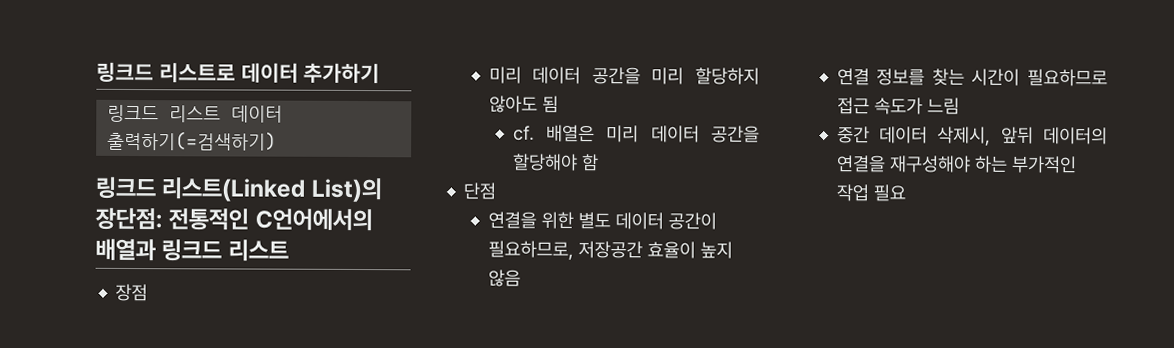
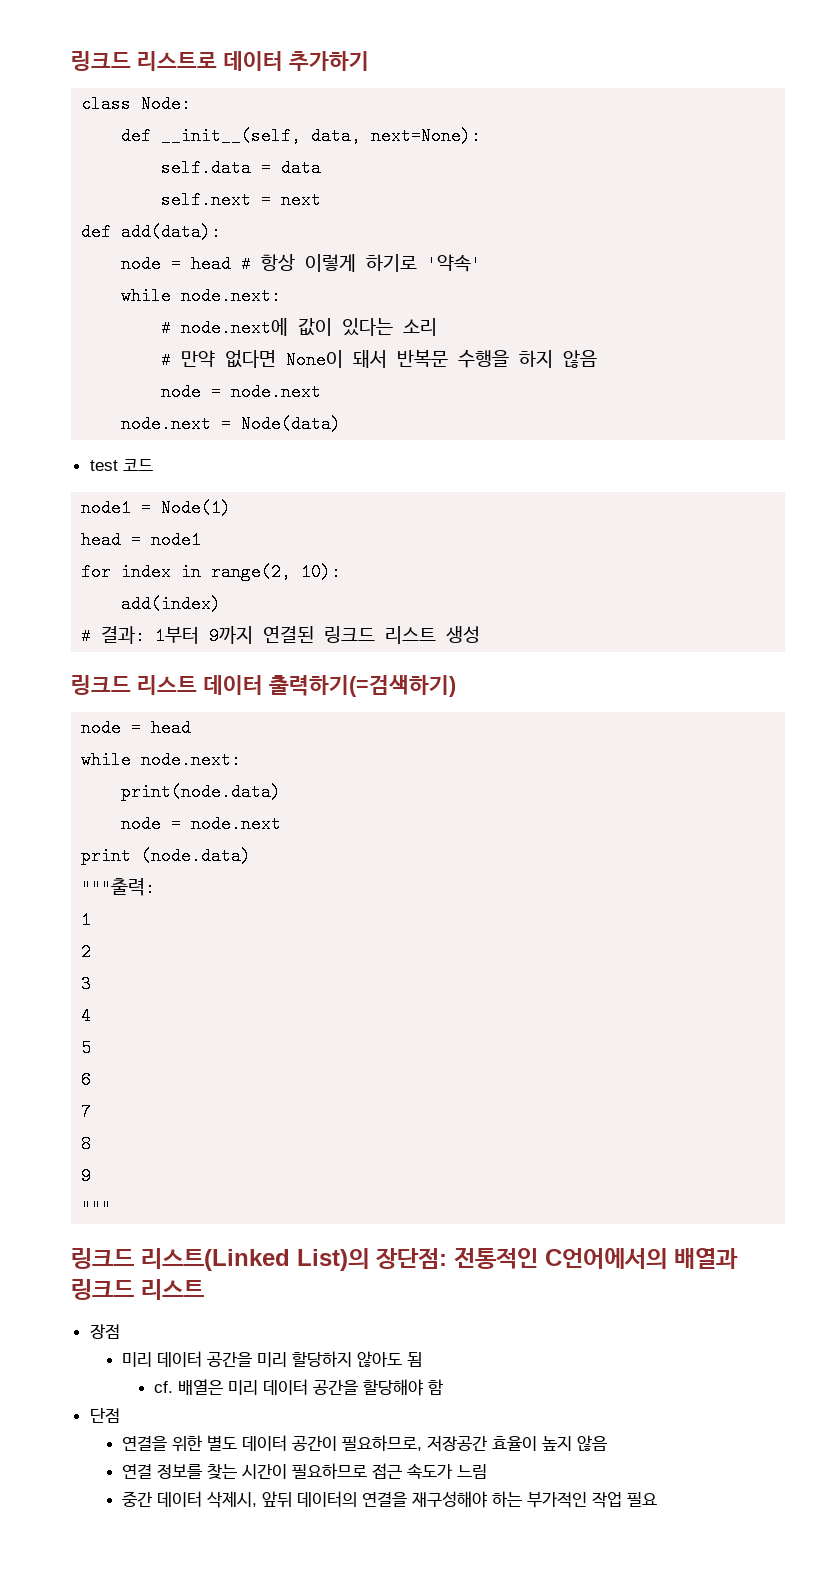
[107,104,284,123] [107,130,278,151] 링크드 리스트 데이터 출력하기(=검색하기) -> [81,95,192,113] [121,127,482,145] [161,159,322,177] [161,191,322,209] [81,223,222,241] [121,254,482,273] [121,287,282,305] [161,318,438,337] [161,349,598,369] [161,383,322,401] [121,415,342,433] [89,459,153,471] [81,499,232,517] [81,531,202,549] [81,563,342,581] [121,595,222,613] [81,626,481,645] [71,675,456,697] [81,719,192,737] [81,751,242,769] [121,783,282,801] [121,815,282,833] [81,847,252,865] [81,878,156,897] [81,911,92,929] [81,943,92,961] [81,975,92,993] [81,1007,92,1025] [81,1039,92,1057] [81,1071,92,1089] [81,1103,92,1121] [81,1135,92,1153] [81,1167,92,1185] [81,1199,112,1217] class Node: // def __init__(self, data, next=None): // self.data = data // self.next = next // def add(data): // node = head # 항상 이렇게 하기로 '약속' // while node.next: // # node.next에 값이 있다는 소리 // # 만약 없다면 None이 돼서 반복문 수행을 하지 않음 // node = node.next // node.next = Node(data) // test 코드 // node1 = Node(1) // head = node1 // for index in range(2, 10): // add(index) // # 결과: 1부터 9까지 연결된 링크드 리스트 생성 // 링크드 리스트 데이터 출력하기(=검색하기) // node = head // while node.next: // print(node.data) // node = node.next // print (node.data) // """출력: // 1 // 2 // 3 // 4 // 5 // 6 // 7 // 8 // 9 // """

